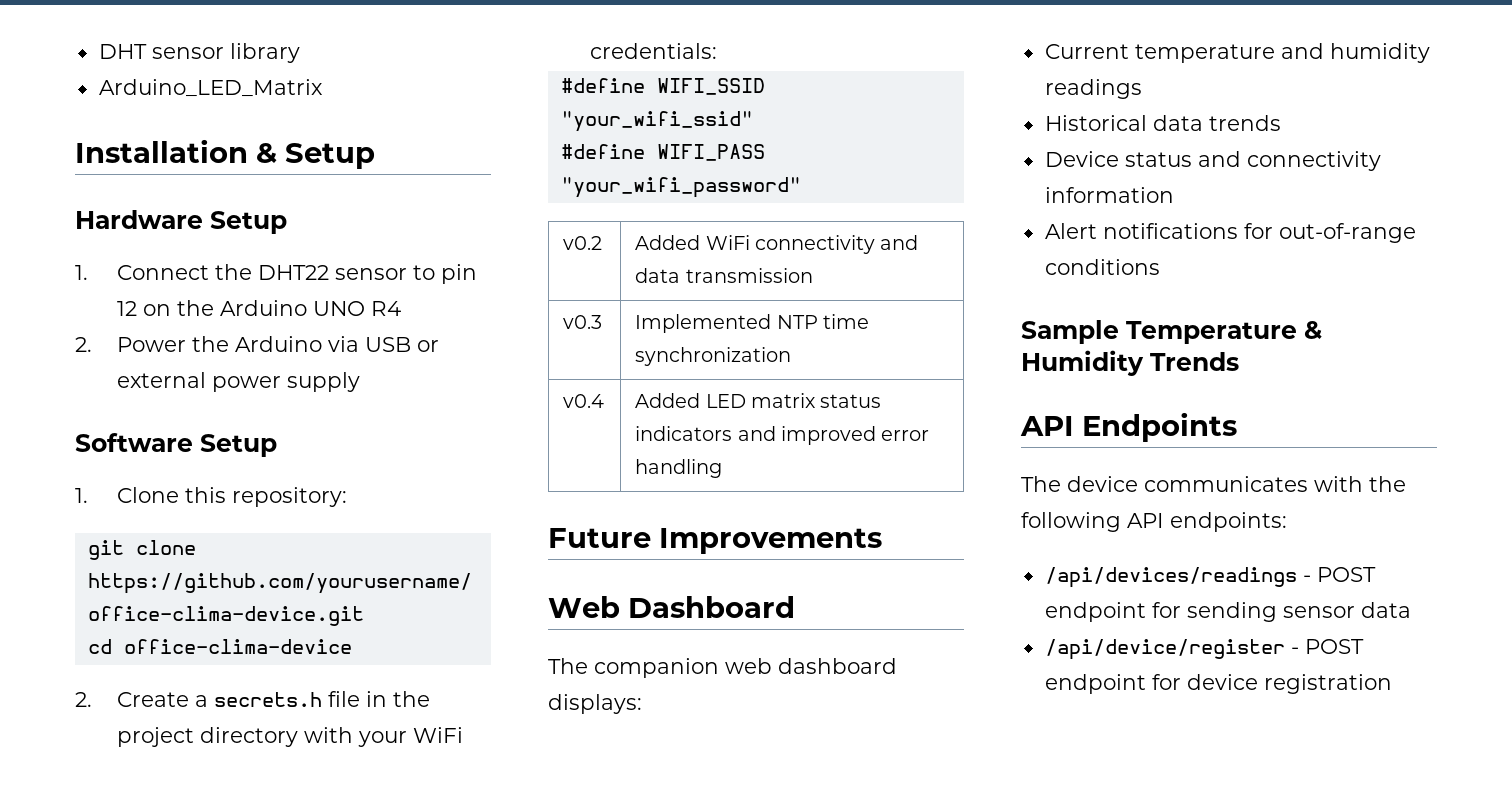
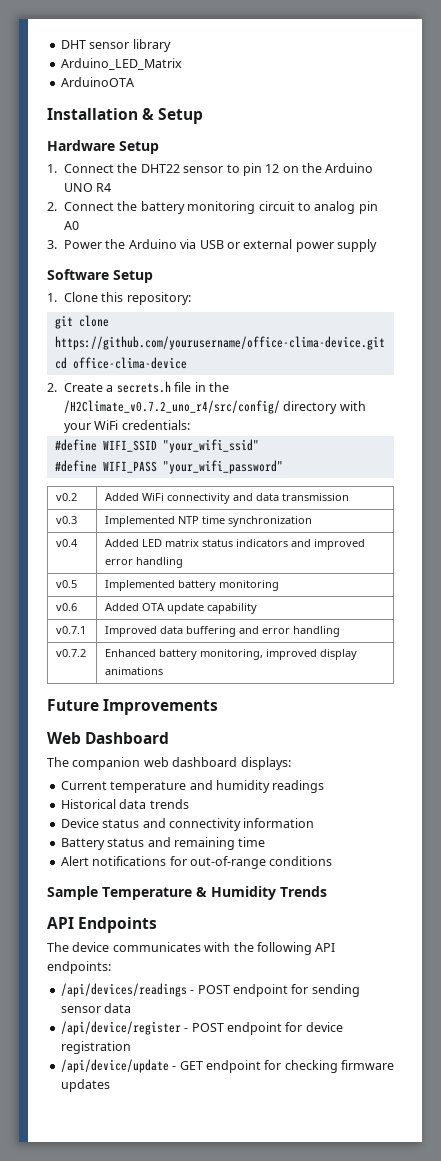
(323, 88) none -> [60,77,134,87] // ArduinoOTA
(92, 344) none -> [64,201,378,214] [64,221,80,230] [47,240,57,249] Connect the battery monitoring circuit to analog pin A0 // 3.
[116,727,194,747] project -> [64,400,281,414] /H2Climate_v0.7.2_uno_r4/src/config/
(723, 468) none -> [56,580,78,588] [105,580,280,591] [56,603,78,611] [105,603,258,614] [56,626,87,634] [105,626,341,637] [56,649,87,657] [105,649,358,660] [105,667,164,675] // v0.5 | Implemented battery monitoring // v0.6 | Added OTA update capability // v0.7.1 | Improved data buffering and error handling // v0.7.2 | Enhanced battery monitoring, improved display animations
(1174, 195) none -> [60,837,266,850] // Battery status and remaining time
(1392, 684) none -> [60,1059,394,1073] [60,1079,110,1092] // /api/device/update - GET endpoint for checking firmware updates

